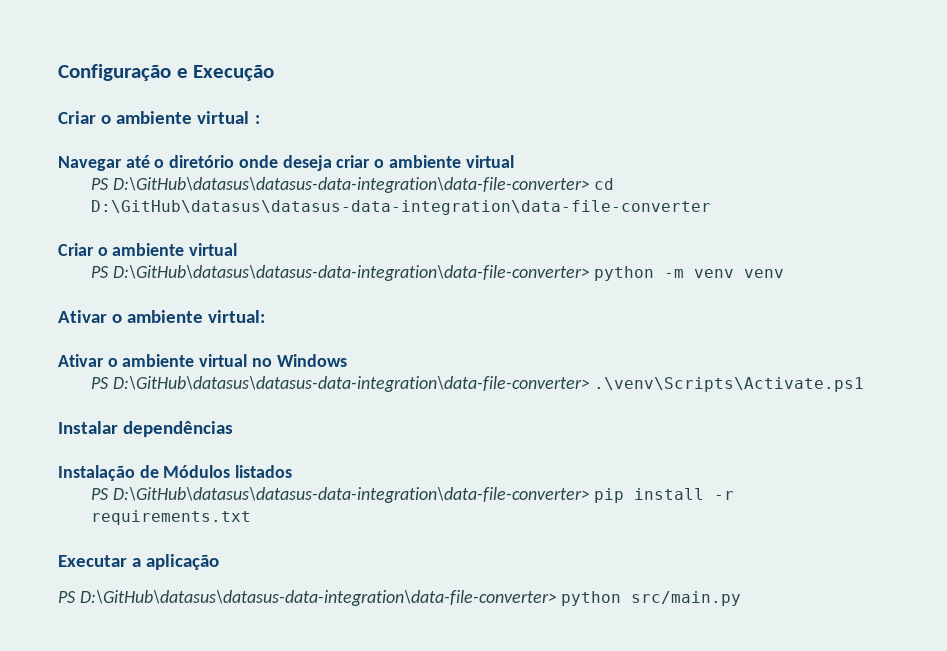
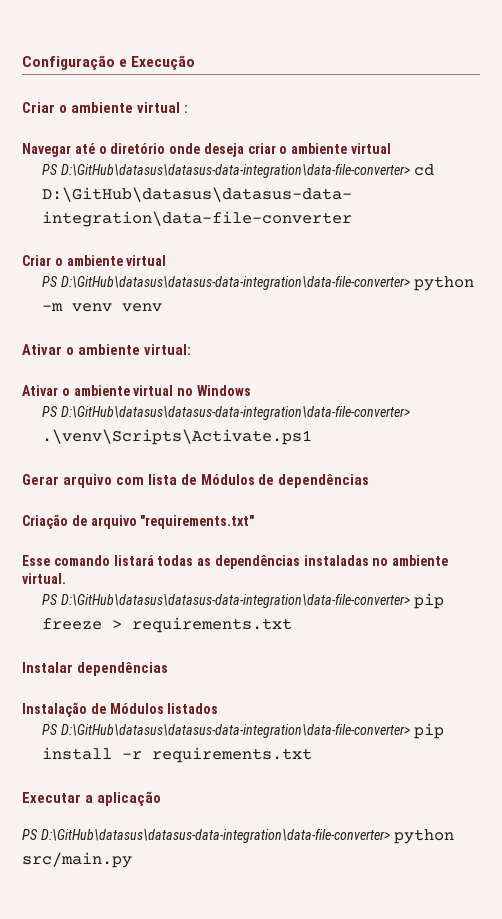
(865, 384) none -> [22,474,370,488] [22,514,255,529] [22,555,449,569] [22,573,66,584] [42,593,444,609] [42,617,293,633] // Gerar arquivo com lista de Módulos de dependências // Criação de arquivo "requirements.txt" // Esse comando listará todas as dependências instaladas no ambiente virtual. // PS D:\GitHub\datasus\datasus-data-integration\data-file-converter> pip freeze > requirements.txt

